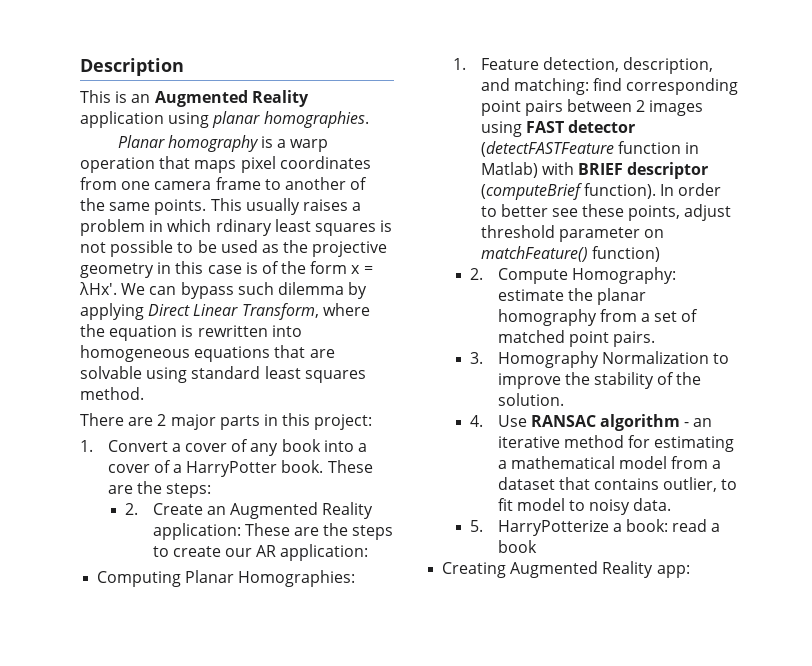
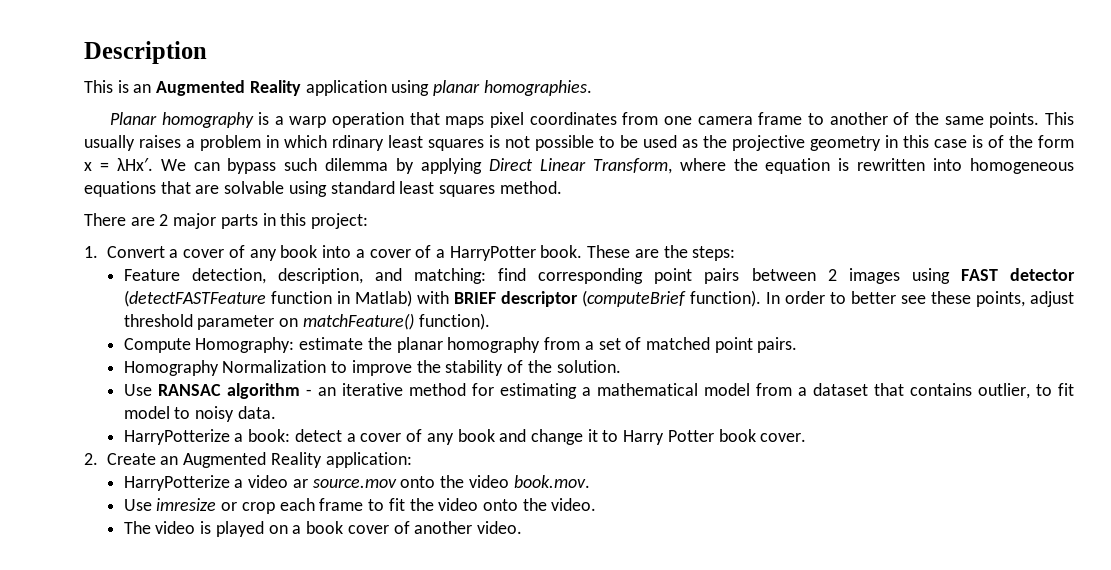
[124,502,374,519] [152,523,394,540] [152,544,369,561] [97,570,356,587] [452,58,466,70] 2. Create an Augmented Reality application: These are the steps to create our AR application: // Computing Planar Homographies: // 1. -> (736, 253) none
[591,246,660,262] [469,268,483,280] function) // 2. -> [418,313,490,330] function). //
[469,352,483,364] 3. -> (798, 345) none
[469,415,483,427] 4. -> (621, 366) none
[469,520,483,532] 5. -> (276, 412) none
[672,519,721,532] [497,540,537,553] [442,561,690,578] read a book // Creating Augmented Reality app: -> [294,429,807,445] [84,452,412,468] [123,475,590,491] [123,498,597,514] [123,521,523,537] detect a cover of any book and change it to Harry Potter book cover. // 2. Create an Augmented Reality application: // HarryPotterize a video ar source.mov onto the video book.mov. // Use imresize or crop each frame to fit the video onto the video. // The video is played on a book cover of another video.

